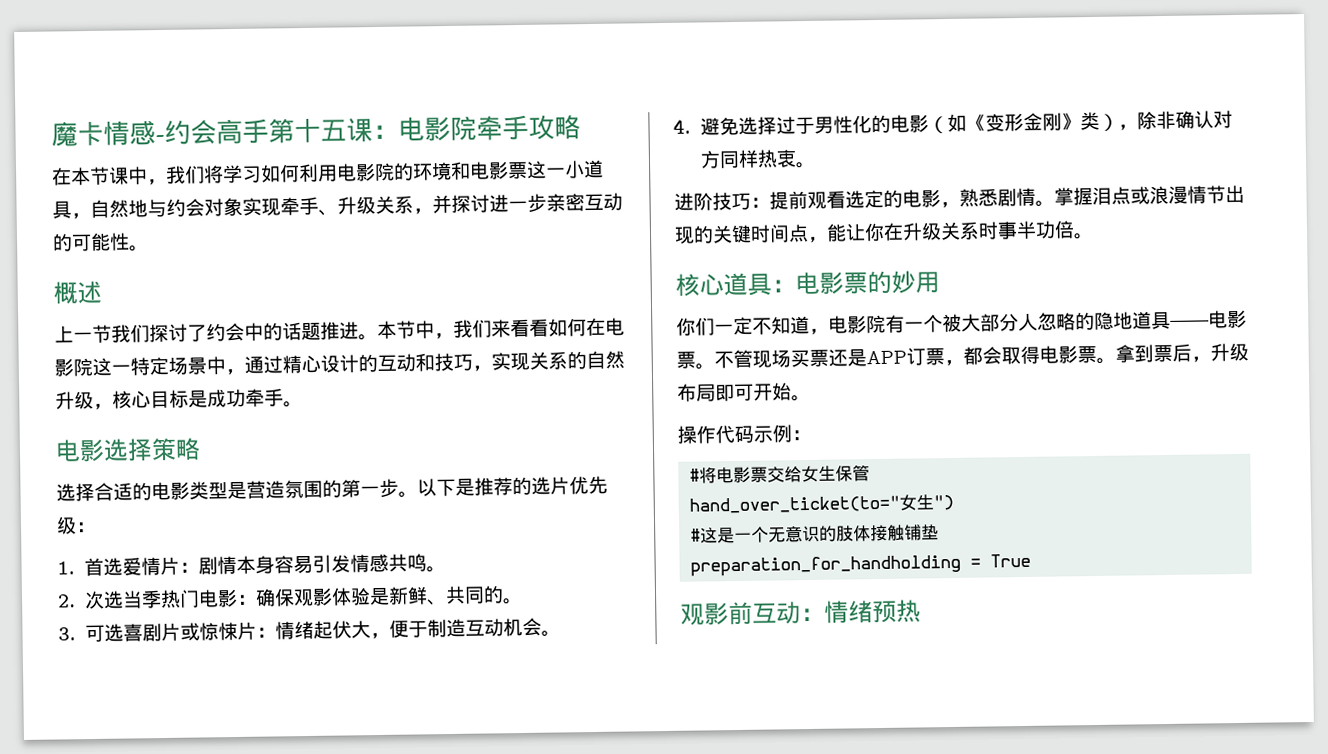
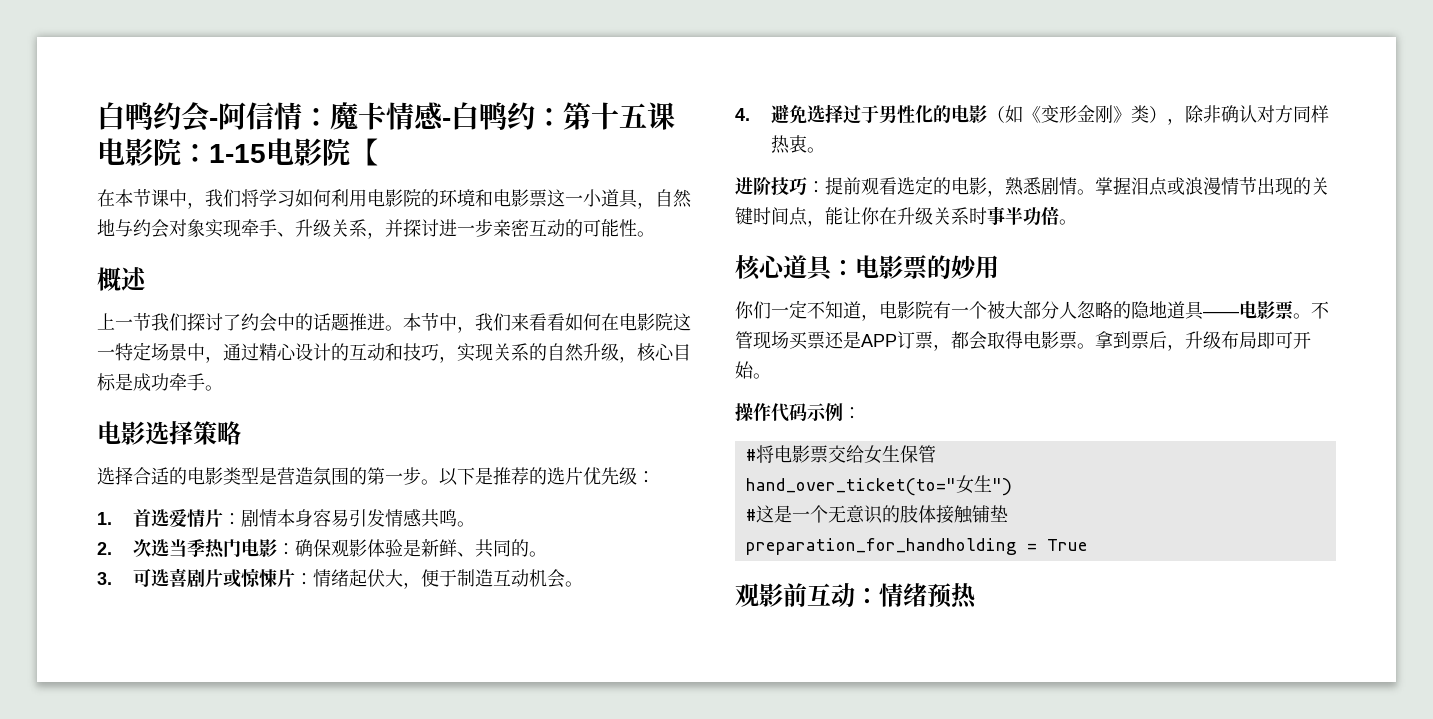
[51,114,581,147] 魔卡情感-约会高手第十五课：电影院牵手攻略 -> [97,102,675,132] [97,138,378,166] 白鸭约会-阿信情：魔卡情感-白鸭约：第十五课电影院：1-15电影院【

